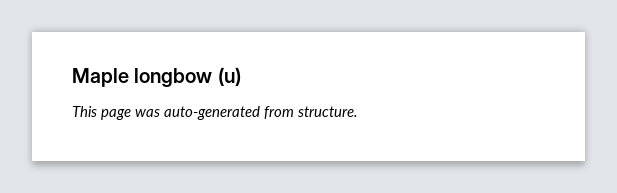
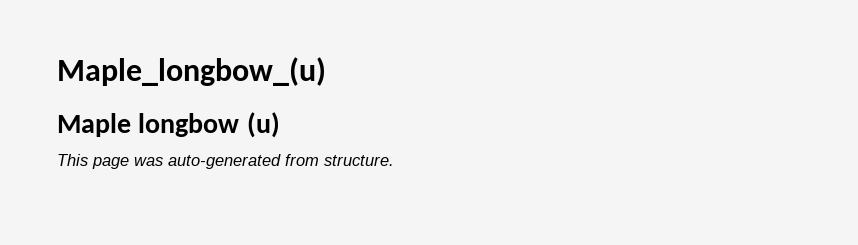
(72, 77) none -> [57,57,326,86] Maple_longbow_(u) //

